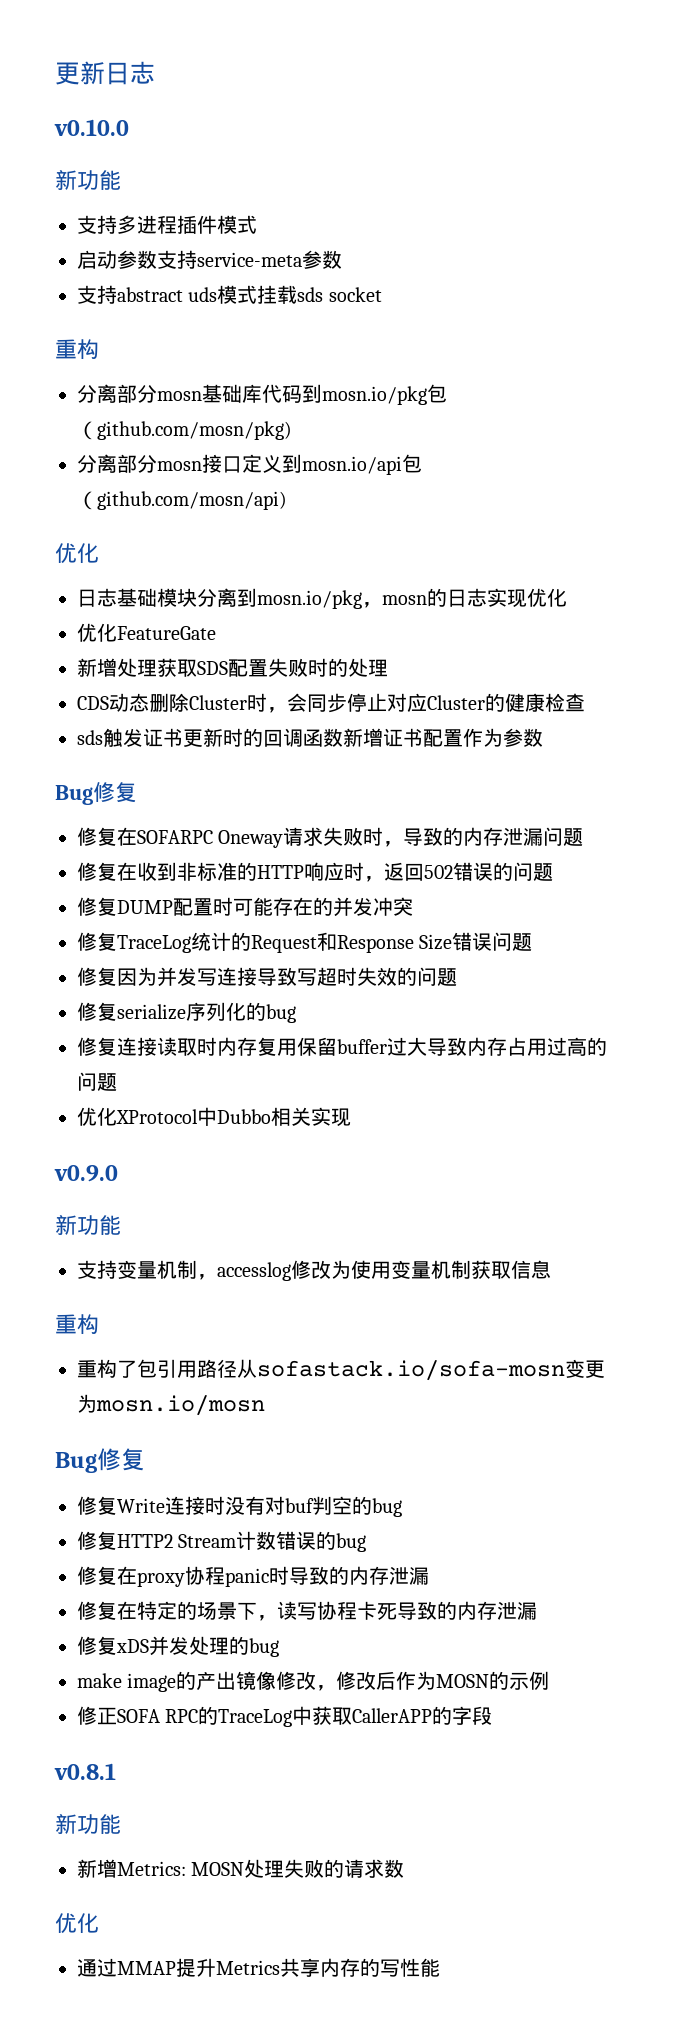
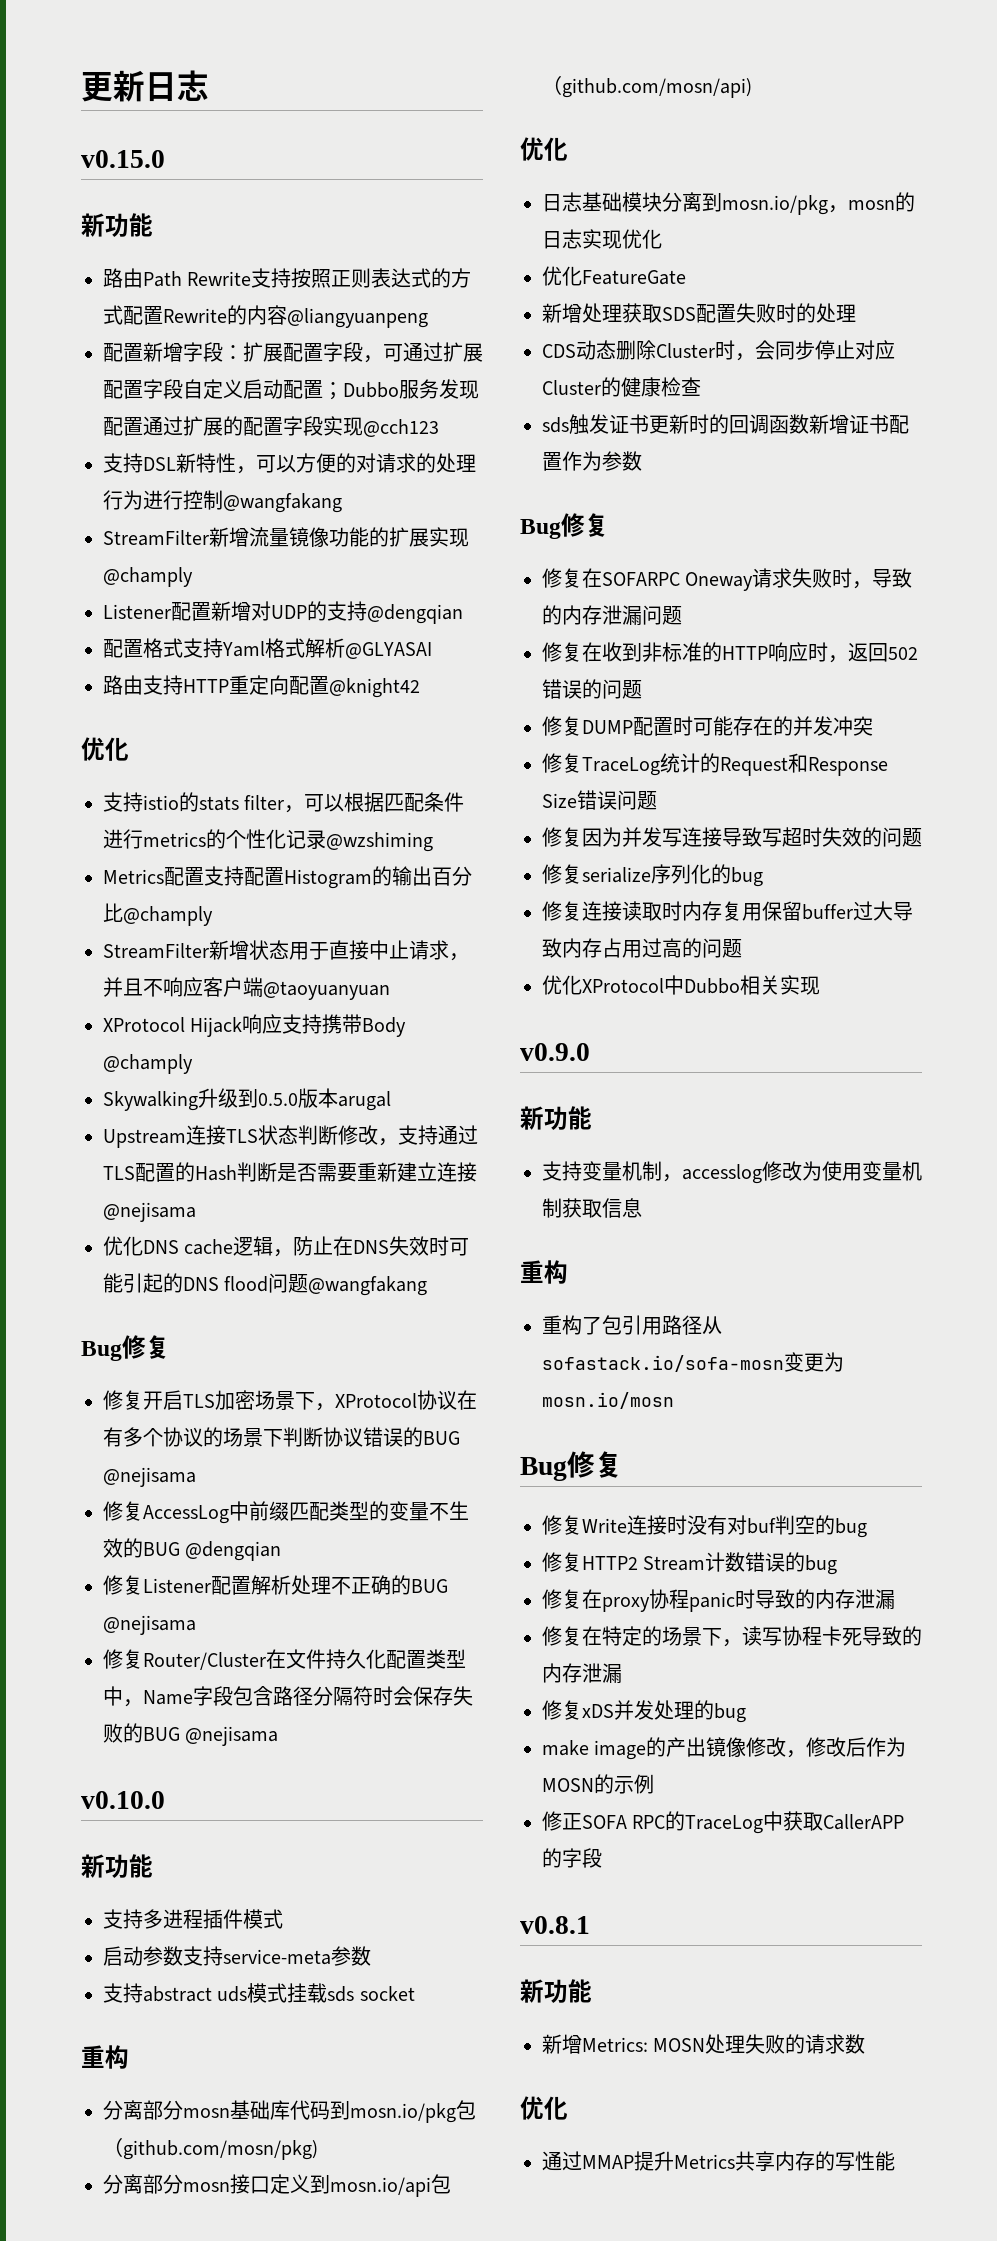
(155, 72) none -> [81,150,165,168] [81,213,153,237] [103,268,472,288] [103,305,428,328] [103,342,483,363] [103,379,479,400] [103,416,439,437] [103,453,476,474] [103,490,342,513] [103,527,469,547] [103,567,193,587] [103,601,463,624] [103,638,432,659] [103,675,420,698] [81,737,129,761] [103,792,465,813] [103,829,433,852] [103,866,472,889] [103,903,213,926] [103,940,469,961] [103,977,390,1000] [103,1014,407,1037] [103,1054,193,1074] [103,1088,391,1111] [103,1125,478,1148] [103,1162,477,1182] [103,1202,196,1222] [103,1236,470,1257] [103,1273,428,1296] [81,1335,170,1361] [103,1390,477,1411] [103,1427,460,1447] [103,1467,196,1487] [103,1501,469,1524] [103,1538,282,1561] [103,1575,448,1595] [103,1615,196,1635] [103,1649,466,1670] [103,1686,473,1707] [103,1723,279,1746] // v0.15.0 // 新功能 // 路由Path Rewrite支持按照正则表达式的方式配置Rewrite的内容@liangyuanpeng // 配置新增字段：扩展配置字段，可通过扩展配置字段自定义启动配置；Dubbo服务发现配置通过扩展的配置字段实现@cch123 // 支持DSL新特性，可以方便的对请求的处理行为进行控制@wangfakang // StreamFilter新增流量镜像功能的扩展实现@champly // Listener配置新增对UDP的支持@dengqian // 配置格式支持Yaml格式解析@GLYASAI // 路由支持HTTP重定向配置@knight42 // 优化 // 支持istio的stats filter，可以根据匹配条件进行metrics的个性化记录@wzshiming // Metrics配置支持配置Histogram的输出百分比@champly // StreamFilter新增状态用于直接中止请求，并且不响应客户端@taoyuanyuan // XProtocol Hijack响应支持携带Body @champly // Skywalking升级到0.5.0版本arugal // Upstream连接TLS状态判断修改，支持通过TLS配置的Hash判断是否需要重新建立连接@nejisama // 优化DNS cache逻辑，防止在DNS失效时可能引起的DNS flood问题@wangfakang // Bug修复 // 修复开启TLS加密场景下，XProtocol协议在有多个协议的场景下判断协议错误的BUG @nejisama // 修复AccessLog中前缀匹配类型的变量不生效的BUG @dengqian // 修复Listener配置解析处理不正确的BUG @nejisama // 修复Router/Cluster在文件持久化配置类型中，Name字段包含路径分隔符时会保存失败的BUG @nejisama

